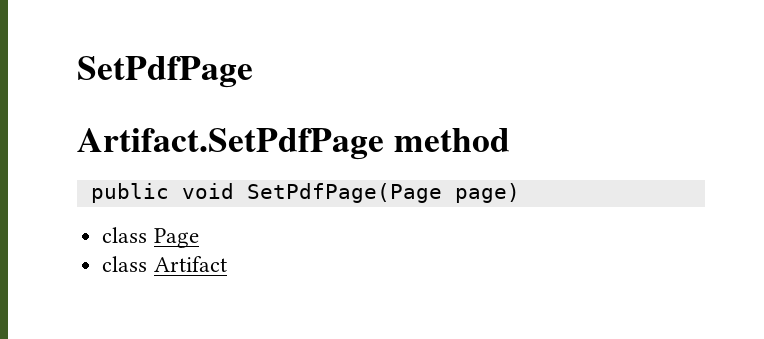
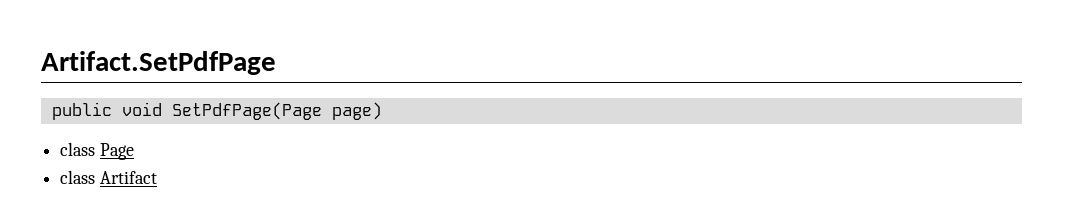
[77,56,253,88] SetPdfPage // -> (41, 63) none
[393,128,510,152] method -> (276, 63) none

